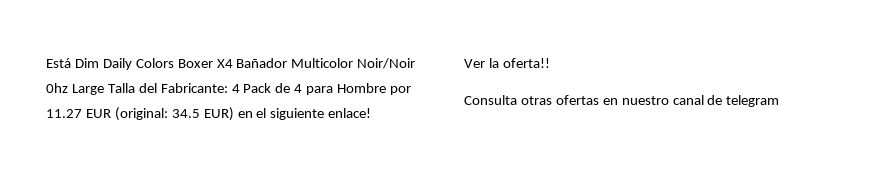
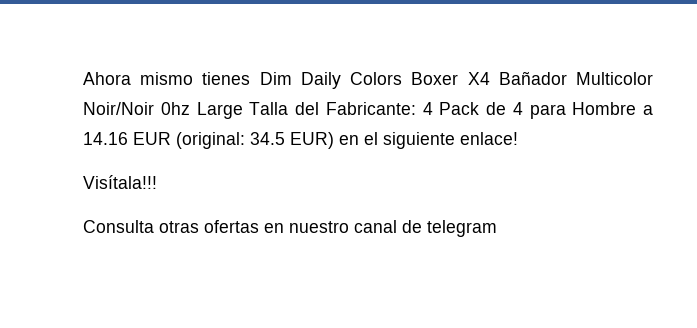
[46,58,71,68] Está -> [83,72,251,85] Ahora mismo tienes
[390,86,412,95] [46,109,82,118] por 11.27 -> [643,105,653,115] [83,132,128,145] a 14.16
[464,58,550,68] Ver la oferta!! -> [83,175,157,189] Visítala!!!

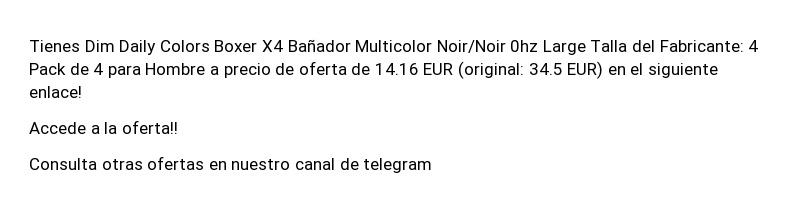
[83,72,251,85] Ahora mismo tienes -> [29,40,80,52] Tienes
(653, 110) none -> [223,61,371,78] precio de oferta de
[83,175,157,189] Visítala!!! -> [29,120,178,134] Accede a la oferta!!

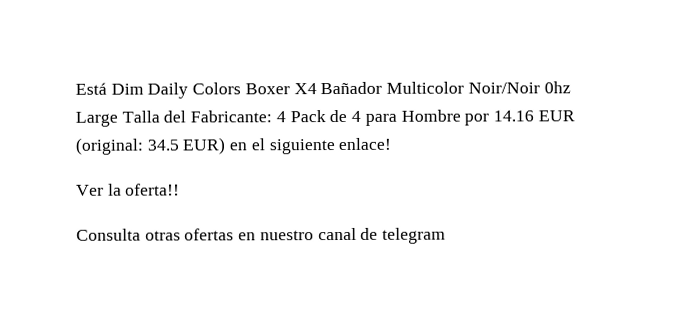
[29,40,80,52] Tienes -> [75,82,107,95] Está
[209,61,371,78] a precio de oferta de -> [464,113,490,126] por
[29,122,100,134] Accede a -> [76,184,104,196] Ver

